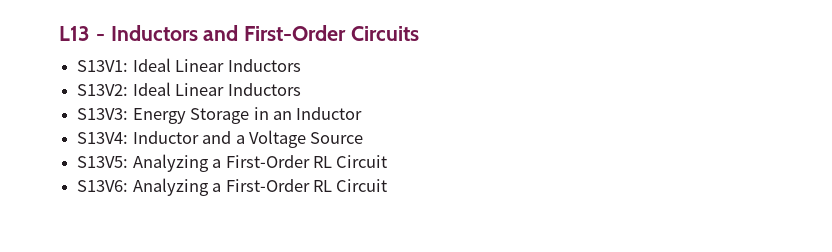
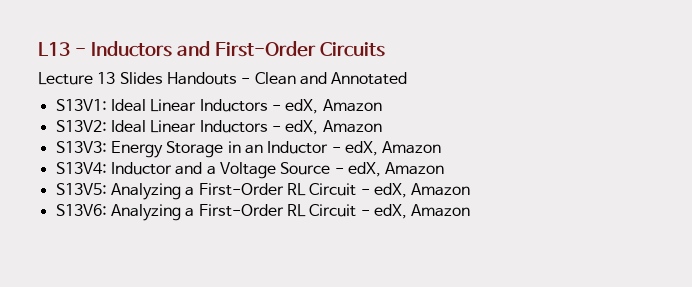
(420, 33) none -> [38,72,408,85] // Lecture 13 Slides Handouts - Clean and Annotated
(301, 65) none -> [271,99,382,114] - edX, Amazon
(301, 89) none -> [271,120,382,135] - edX, Amazon
(363, 113) none -> [331,141,442,156] - edX, Amazon
(364, 138) none -> [334,162,445,177] - edX, Amazon
(388, 161) none -> [360,183,471,198] - edX, Amazon
(388, 185) none -> [360,204,471,219] - edX, Amazon

